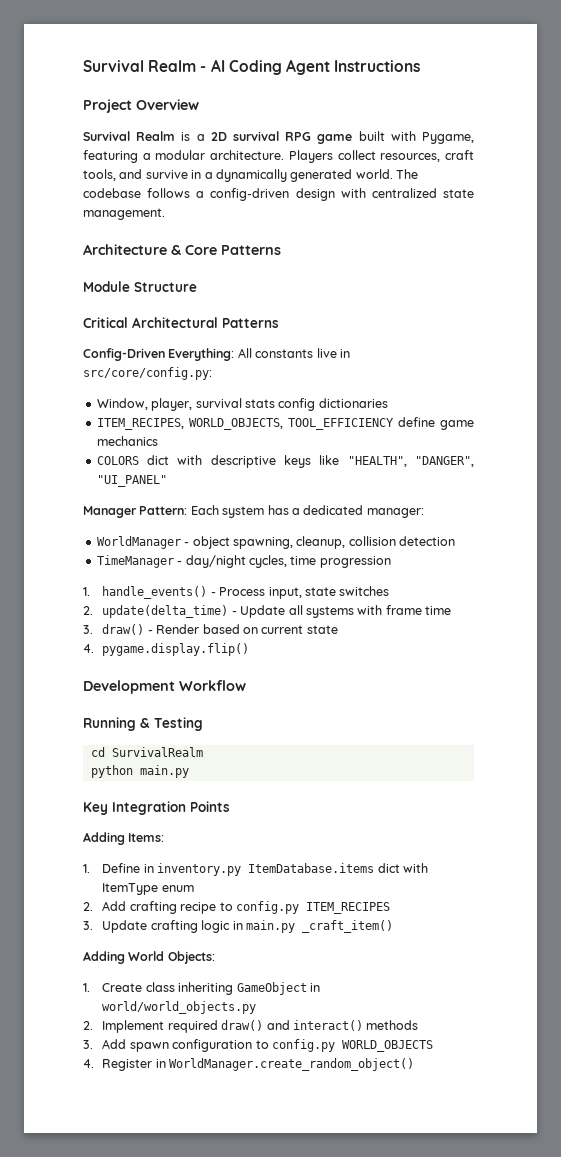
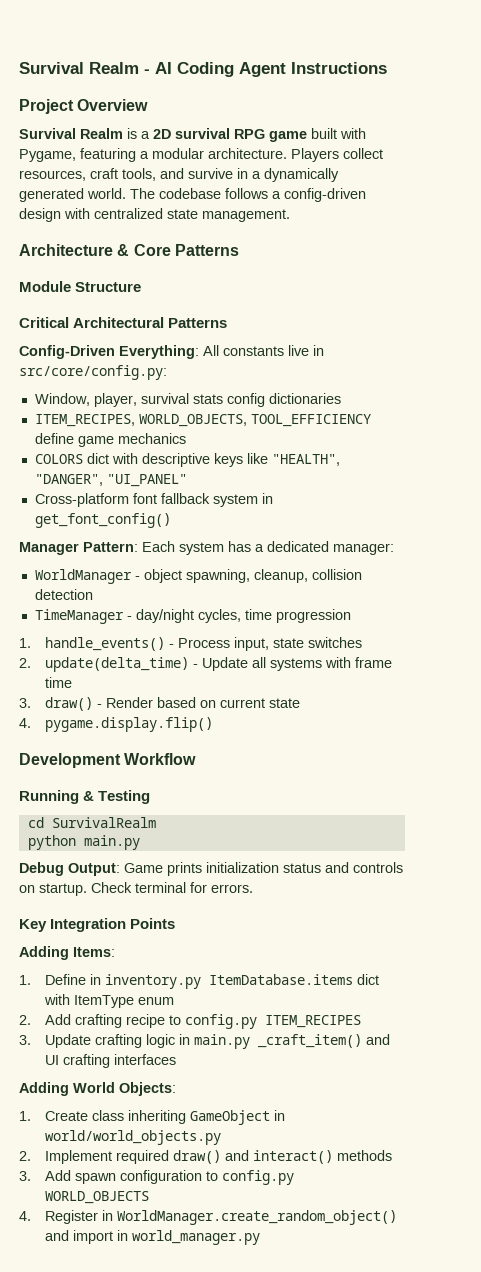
(167, 481) none -> [34,493,273,507] [34,513,171,528] // Cross-platform font fallback system in get_font_config()
(189, 771) none -> [19,862,403,876] [19,882,253,896] // Debug Output: Game prints initialization status and controls on startup. Check terminal for errors.
(393, 926) none -> [365,1034,390,1045] [44,1054,176,1068] and UI crafting interfaces
(415, 1064) none -> [44,1230,260,1245] and import in world_manager.py

